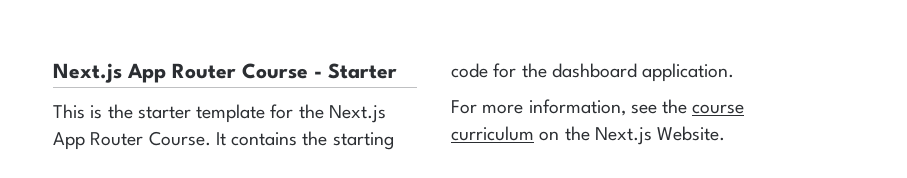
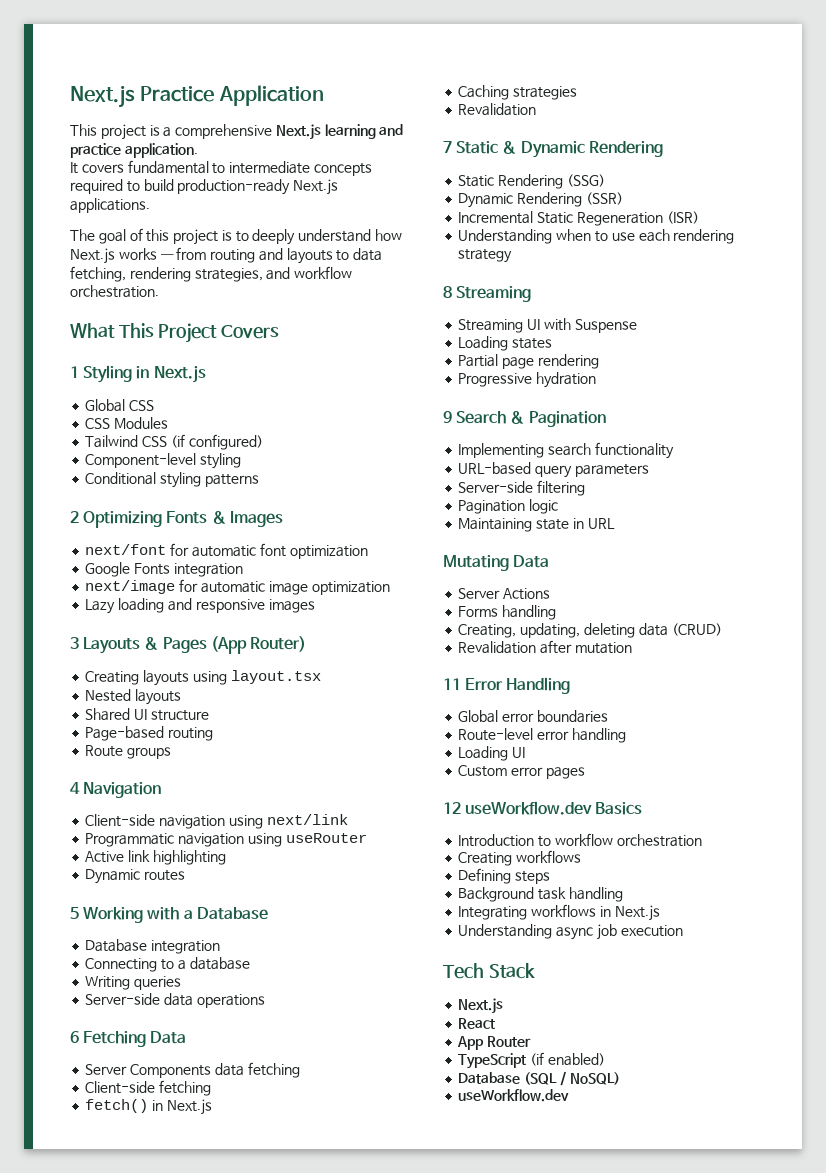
[53,63,397,83] [53,104,386,123] [53,131,394,150] [451,63,735,82] [451,99,745,116] [451,126,726,145] Next.js App Router Course - Starter // This is the starter template for the Next.js App Router Course. It contains the starting code for the dashboard application. // For more information, see the course curriculum on the Next.js Website. -> [70,85,324,108] [70,124,404,140] [70,143,198,158] [70,160,372,176] [70,179,339,195] [70,198,150,213] [70,228,403,245] [70,247,383,264] [70,266,353,282] [70,285,159,298] [70,323,280,343] [70,365,206,383] [85,399,155,412] [85,417,169,429] [85,434,263,450] [85,453,242,469] [85,472,259,488] [70,511,283,528] [85,543,368,559] [85,562,243,577] [85,579,390,595] [85,598,315,614] [70,636,306,654] [85,670,321,686] [85,689,182,705] [85,708,209,721] [85,726,214,741] [85,745,172,759] [70,782,162,798] [85,814,348,829] [85,833,367,847] [85,850,226,865] [85,869,186,884] [70,907,268,923] [85,939,221,954] [85,957,250,972] [85,976,182,990] [85,993,265,1008] [70,1031,187,1047] [85,1062,300,1078] [85,1080,212,1096] [85,1099,212,1115] [458,85,578,100] [458,103,537,116] [443,141,663,158] [458,174,605,189] [458,192,623,208] [458,211,699,226] [458,229,735,244] [458,249,513,263] [443,286,532,302] [458,318,637,333] [458,336,553,351] [458,354,599,369] [458,372,597,388] [443,411,606,427] [458,442,674,459] [458,462,649,478] [458,480,586,496] [458,499,559,514] [458,518,615,532] [443,555,550,571] [458,588,551,600] [458,605,557,620] [458,623,722,638] [458,640,632,654] [443,677,571,694] [458,710,608,723] [458,728,626,743] [458,746,526,761] [458,765,585,779] [443,801,643,815] [458,833,702,847] [458,850,582,866] [458,868,551,884] [458,887,623,902] [458,904,660,921] [458,924,683,940] [443,963,535,979] [458,998,504,1014] [458,1018,496,1029] [457,1036,532,1050] [458,1052,605,1069] [458,1071,620,1086] [458,1089,570,1102] Next.js Practice Application // This project is a comprehensive Next.js learning and practice application. // It covers fundamental to intermediate concepts required to build production-ready Next.js applications. // The goal of this project is to deeply understand how Next.js works — from routing and layouts to data fetching, rendering strategies, and workflow orchestration. // What This Project Covers // 1 Styling in Next.js // Global CSS // CSS Modules // Tailwind CSS (if configured) // Component-level styling // Conditional styling patterns // 2 Optimizing Fonts & Images // next/font for automatic font optimization // Google Fonts integration // next/image for automatic image optimization // Lazy loading and responsive images // 3 Layouts & Pages (App Router) // Creating layouts using layout.tsx // Nested layouts // Shared UI structure // Page-based routing // Route groups // 4 Navigation // Client-side navigation using next/link // Programmatic navigation using useRouter // Active link highlighting // Dynamic routes // 5 Working with a Database // Database integration // Connecting to a database // Writing queries // Server-side data operations // 6 Fetching Data // Server Components data fetching // Client-side fetching // fetch() in Next.js // Caching strategies // Revalidation // 7 Static & Dynamic Rendering // Static Rendering (SSG) // Dynamic Rendering (SSR) // Incremental Static Regeneration (ISR) // Understanding when to use each rendering strategy // 8 Streaming // Streaming UI with Suspense // Loading states // Partial page rendering // Progressive hydration // 9 Search & Pagination // Implementing search functionality // URL-based query parameters // Server-side filtering // Pagination logic // Maintaining state in URL // Mutating Data // Server Actions // Forms handling // Creating, updating, deleting data (CRUD) // Revalidation after mutation // 11 Error Handling // Global error boundaries // Route-level error handling // Loading UI // Custom error pages // 12 useWorkflow.dev Basics // Introduction to workflow orchestration // Creating workflows // Defining steps // Background task handling // Integrating workflows in Next.js // Understanding async job execution // Tech Stack // Next.js // React // App Router // TypeScript (if enabled) // Database (SQL / NoSQL) // useWorkflow.dev

